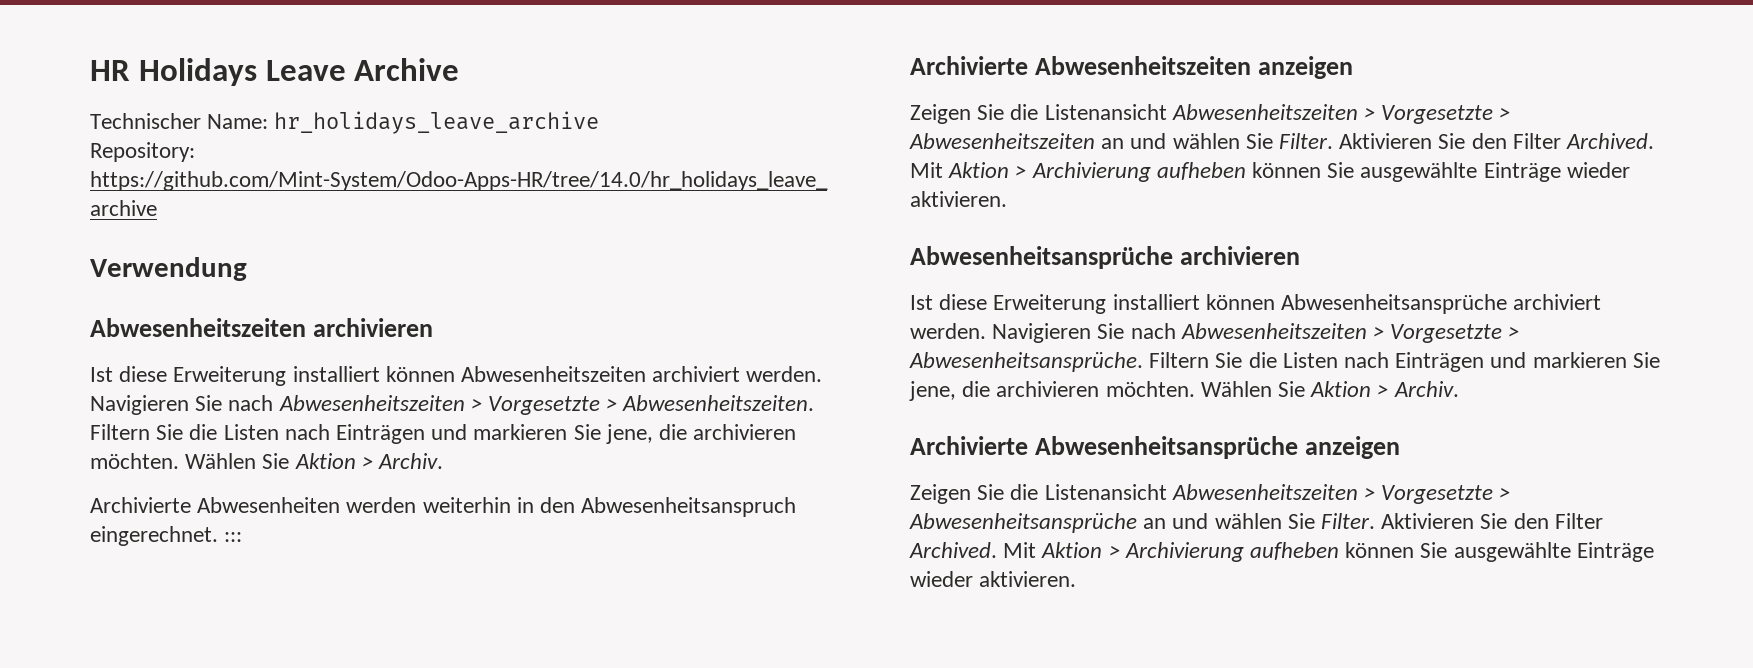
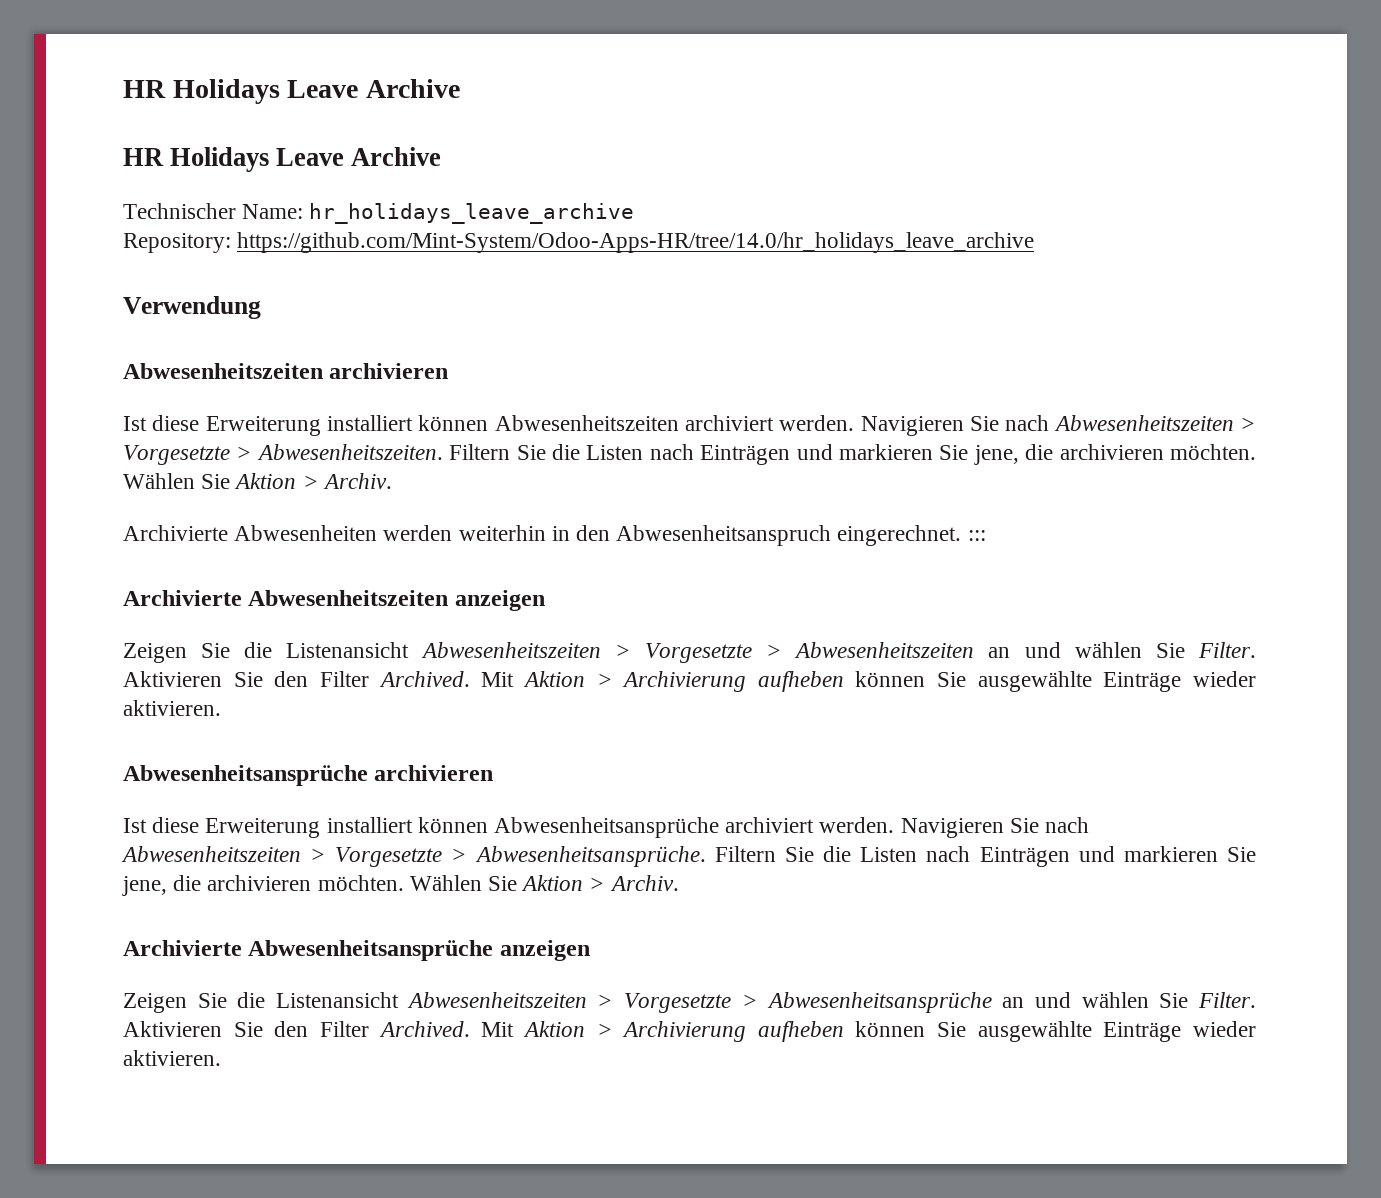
[90,58,460,86] HR Holidays Leave Archive -> [123,79,460,104] [123,147,442,172] HR Holidays Leave Archive // HR Holidays Leave Archive

